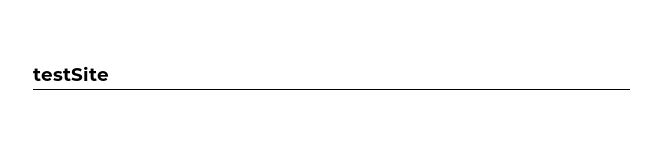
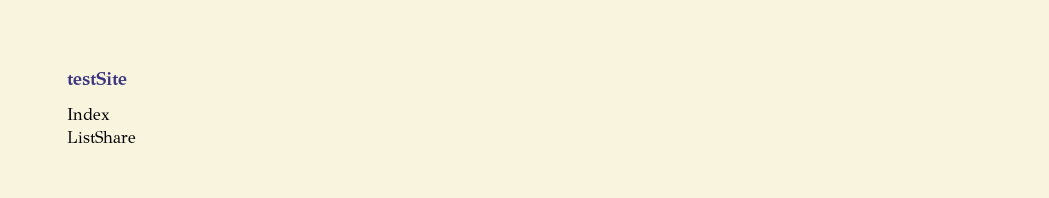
(109, 73) none -> [67,108,110,120] [67,130,136,143] // Index // ListShare

